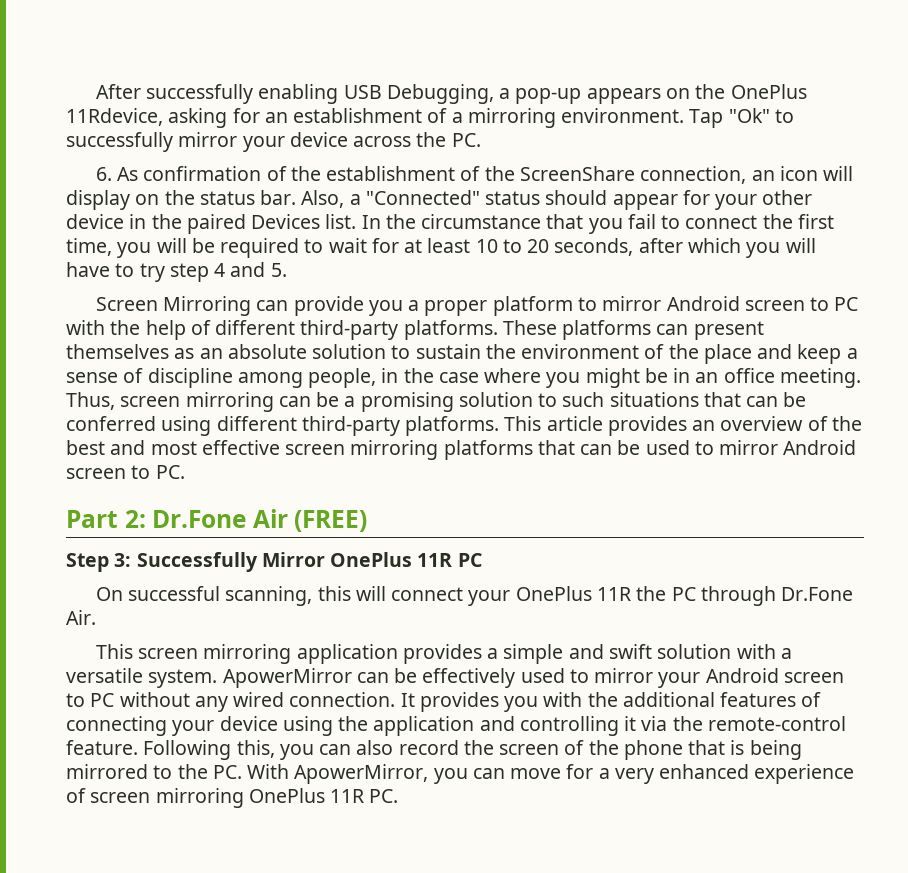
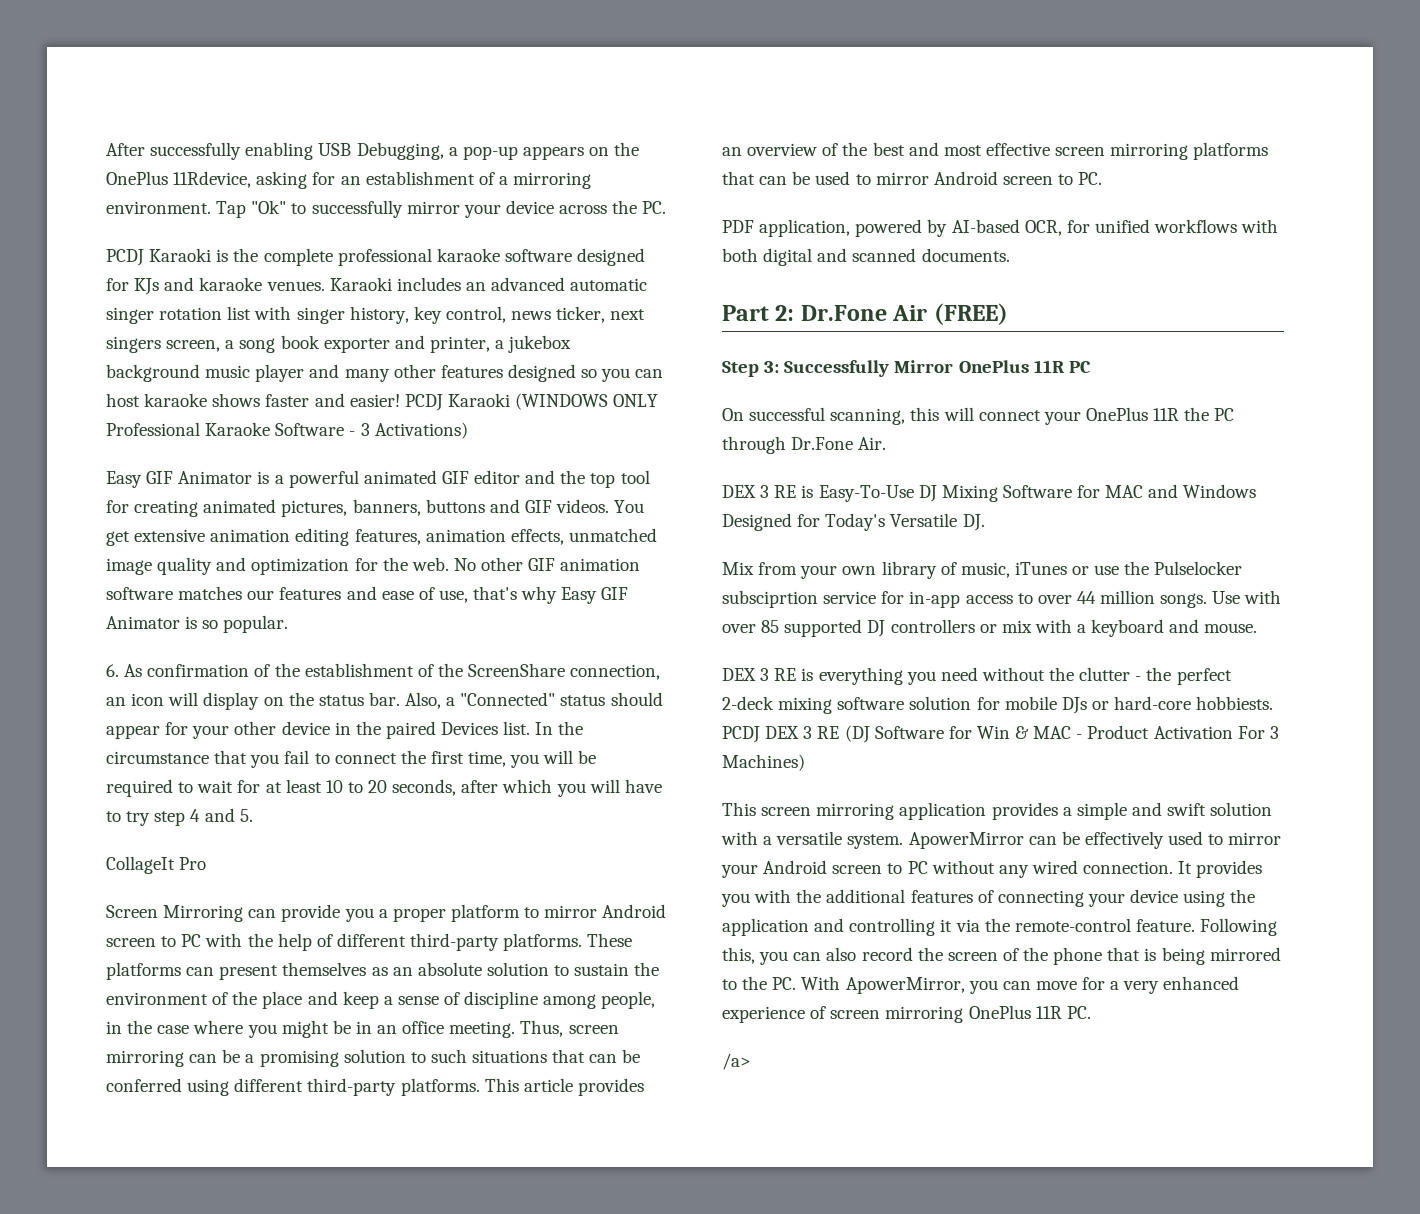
(481, 140) none -> [106,248,646,266] [106,277,648,295] [106,306,646,324] [106,335,572,353] [106,364,664,382] [106,393,659,411] [106,422,468,439] [106,470,650,488] [106,499,645,517] [106,528,657,546] [106,557,641,575] [106,586,629,604] [106,615,289,633] // PCDJ Karaoki is the complete professional karaoke software designed for KJs and karaoke venues. Karaoki includes an advanced automatic singer rotation list with singer history, key control, news ticker, next singers screen, a song book exporter and printer, a jukebox background music player and many other features designed so you can host karaoke shows faster and easier! PCDJ Karaoki (WINDOWS ONLY Professional Karaoke Software - 3 Activations) // Easy GIF Animator is a powerful animated GIF editor and the top tool for creating animated pictures, banners, buttons and GIF videos. You get extensive animation editing features, animation effects, unmatched image quality and optimization for the web. No other GIF animation software matches our features and ease of use, that's why Easy GIF Animator is so popular.
(287, 270) none -> [106,856,207,874] // CollageIt Pro
(185, 472) none -> [722,219,1279,237] [722,248,1010,266] // PDF application, powered by AI-based OCR, for unified workflows with both digital and scanned documents.
(96, 617) none -> [722,484,1257,502] [722,513,985,531] [722,561,1243,579] [722,590,1282,608] [722,619,1258,637] [722,667,1232,685] [722,696,1274,714] [722,725,1279,743] [722,754,805,771] // DEX 3 RE is Easy-To-Use DJ Mixing Software for MAC and Windows Designed for Today's Versatile DJ. // Mix from your own library of music, iTunes or use the Pulselocker subsciprtion service for in-app access to over 44 million songs. Use with over 85 supported DJ controllers or mix with a keyboard and mouse. // DEX 3 RE is everything you need without the clutter - the perfect 2-deck mixing software solution for mobile DJs or hard-core hobbiests. PCDJ DEX 3 RE (DJ Software for Win & MAC - Product Activation For 3 Machines)
(399, 796) none -> [722,1053,751,1070] // /a>

